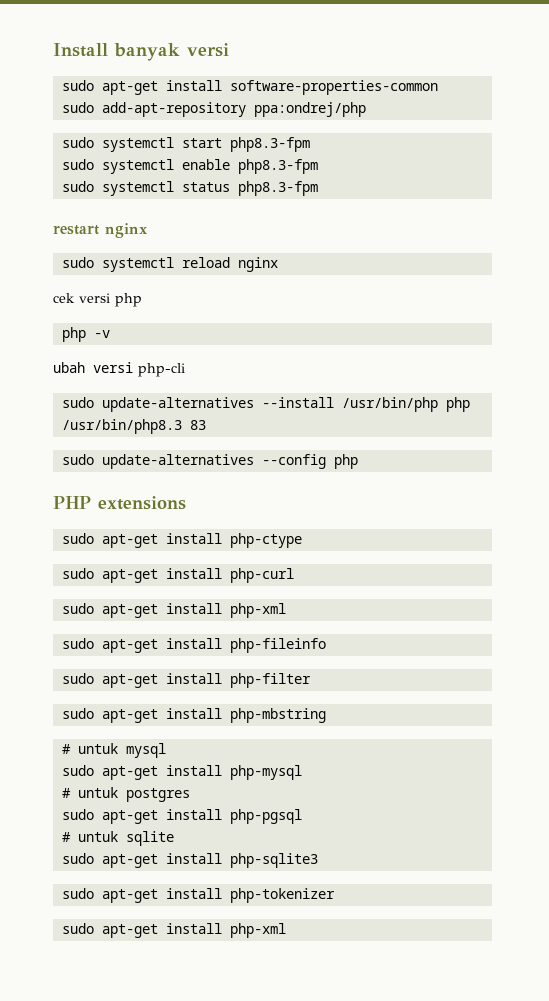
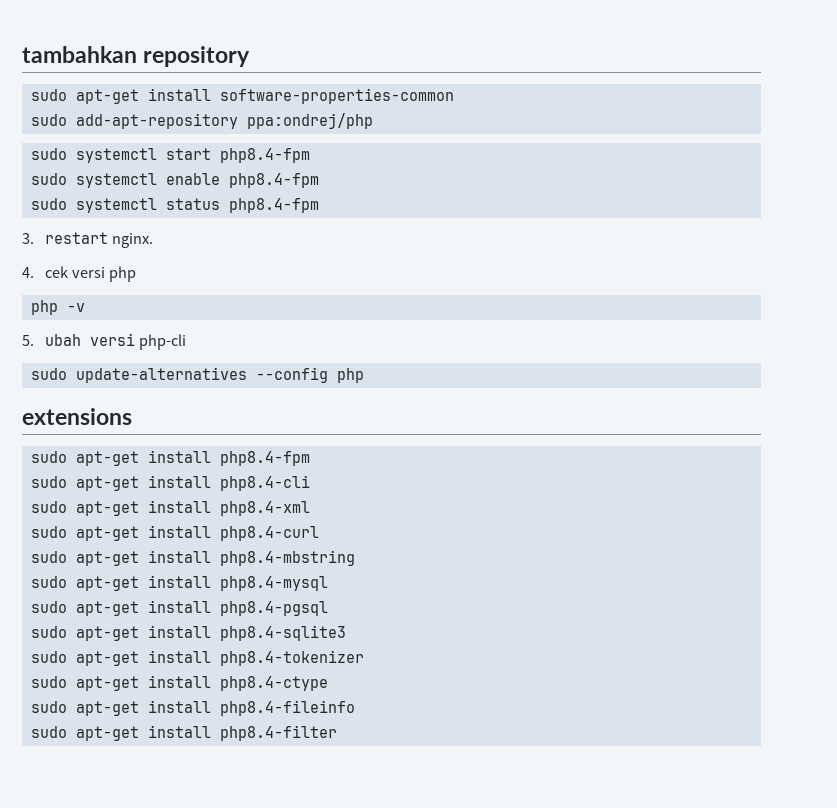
[53,43,229,61] Install banyak versi -> [22,46,251,67] tambahkan repository
[229,137,310,152] php8.3-fpm -> [219,148,310,163] php8.4-fpm
[237,159,318,174] php8.3-fpm -> [228,173,319,188] php8.4-fpm
[237,181,318,196] [53,223,148,238] [61,257,278,272] php8.3-fpm // restart nginx // sudo systemctl reload nginx // -> [228,198,319,213] [22,232,153,248] [22,267,34,278] php8.4-fpm // 3. restart nginx. // 4.
(110, 334) none -> [22,335,34,346] 5.
[61,397,470,412] [61,419,206,434] // sudo update-alternatives --install /usr/bin/php php /usr/bin/php8.3 83 -> (186, 342) none
[53,496,91,509] PHP -> (364, 375) none
[229,533,302,548] [61,568,294,583] [61,603,286,618] [61,638,326,653] [61,673,311,688] [61,708,326,723] [61,743,166,758] [61,765,302,780] [61,787,190,802] [61,809,302,824] [61,831,174,846] [61,853,318,868] [61,888,335,903] [61,923,286,938] php-ctype // sudo apt-get install php-curl // sudo apt-get install php-xml // sudo apt-get install php-fileinfo // sudo apt-get install php-filter // sudo apt-get install php-mbstring // # untuk mysql // sudo apt-get install php-mysql // # untuk postgres // sudo apt-get install php-pgsql // # untuk sqlite // sudo apt-get install php-sqlite3 // sudo apt-get install php-tokenizer // sudo apt-get install php-xml -> [219,451,310,466] [30,475,310,491] [30,500,310,516] [30,525,319,541] [30,550,355,566] [30,575,328,591] [30,600,328,616] [30,625,346,641] [30,650,364,666] [30,675,328,691] [30,700,355,716] [30,725,337,741] php8.4-fpm // sudo apt-get install php8.4-cli // sudo apt-get install php8.4-xml // sudo apt-get install php8.4-curl // sudo apt-get install php8.4-mbstring // sudo apt-get install php8.4-mysql // sudo apt-get install php8.4-pgsql // sudo apt-get install php8.4-sqlite3 // sudo apt-get install php8.4-tokenizer // sudo apt-get install php8.4-ctype // sudo apt-get install php8.4-fileinfo // sudo apt-get install php8.4-filter

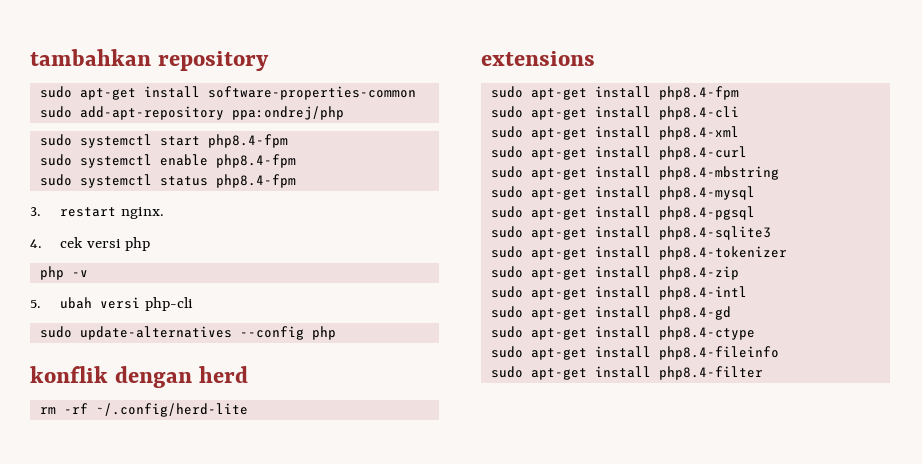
(364, 375) none -> [30,366,249,388] [39,403,248,417] // konflik dengan herd // rm -rf ~/.config/herd-lite
(364, 658) none -> [490,266,739,280] [490,286,747,300] [490,306,731,320] // sudo apt-get install php8.4-zip // sudo apt-get install php8.4-intl // sudo apt-get install php8.4-gd

